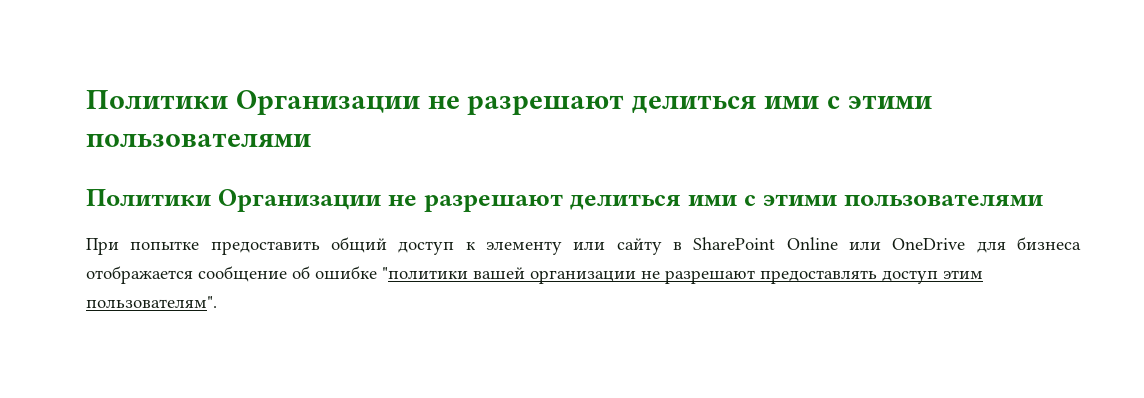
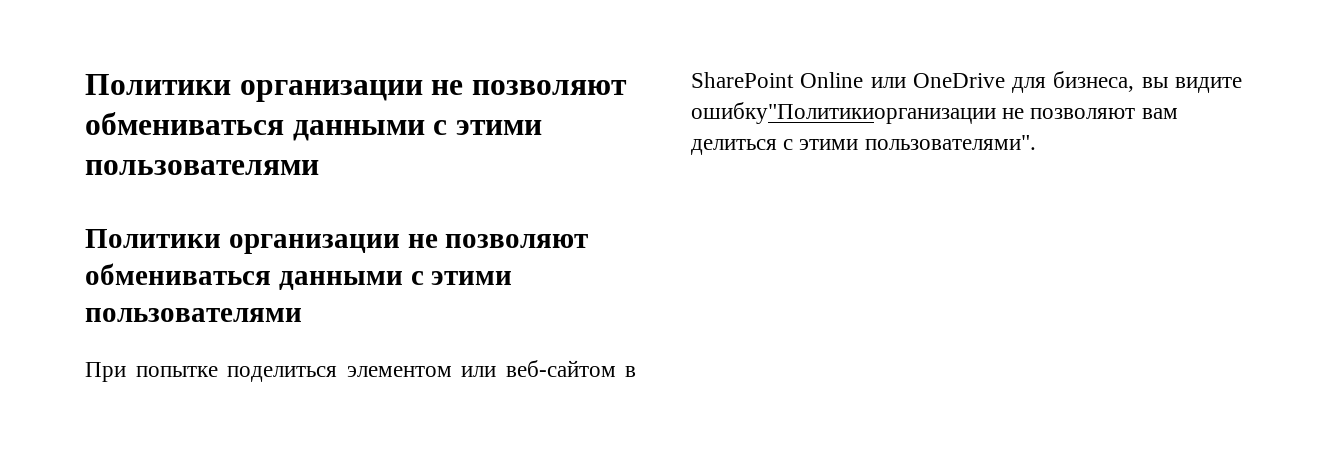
[86,90,820,115] Политики Организации не разрешают делиться ими -> [85,74,627,102] [85,112,425,141] Политики организации не позволяют обмениваться данными
[218,189,738,212] Организации не разрешают делиться ими -> [228,234,589,254] [85,263,403,290] организации не позволяют обмениваться данными
[210,237,662,255] предоставить общий доступ к элементу или сайту -> [227,360,616,382] поделиться элементом или веб-сайтом
[1017,237,1082,250] [86,266,983,284] [86,296,217,308] бизнеса отображается сообщение об ошибке "политики вашей организации не разрешают предоставлять доступ этим пользователям". -> [1053,71,1242,93] [691,102,1178,124] [691,135,1036,155] бизнеса, вы видите ошибку"Политикиорганизации не позволяют вам делиться с этими пользователями".

